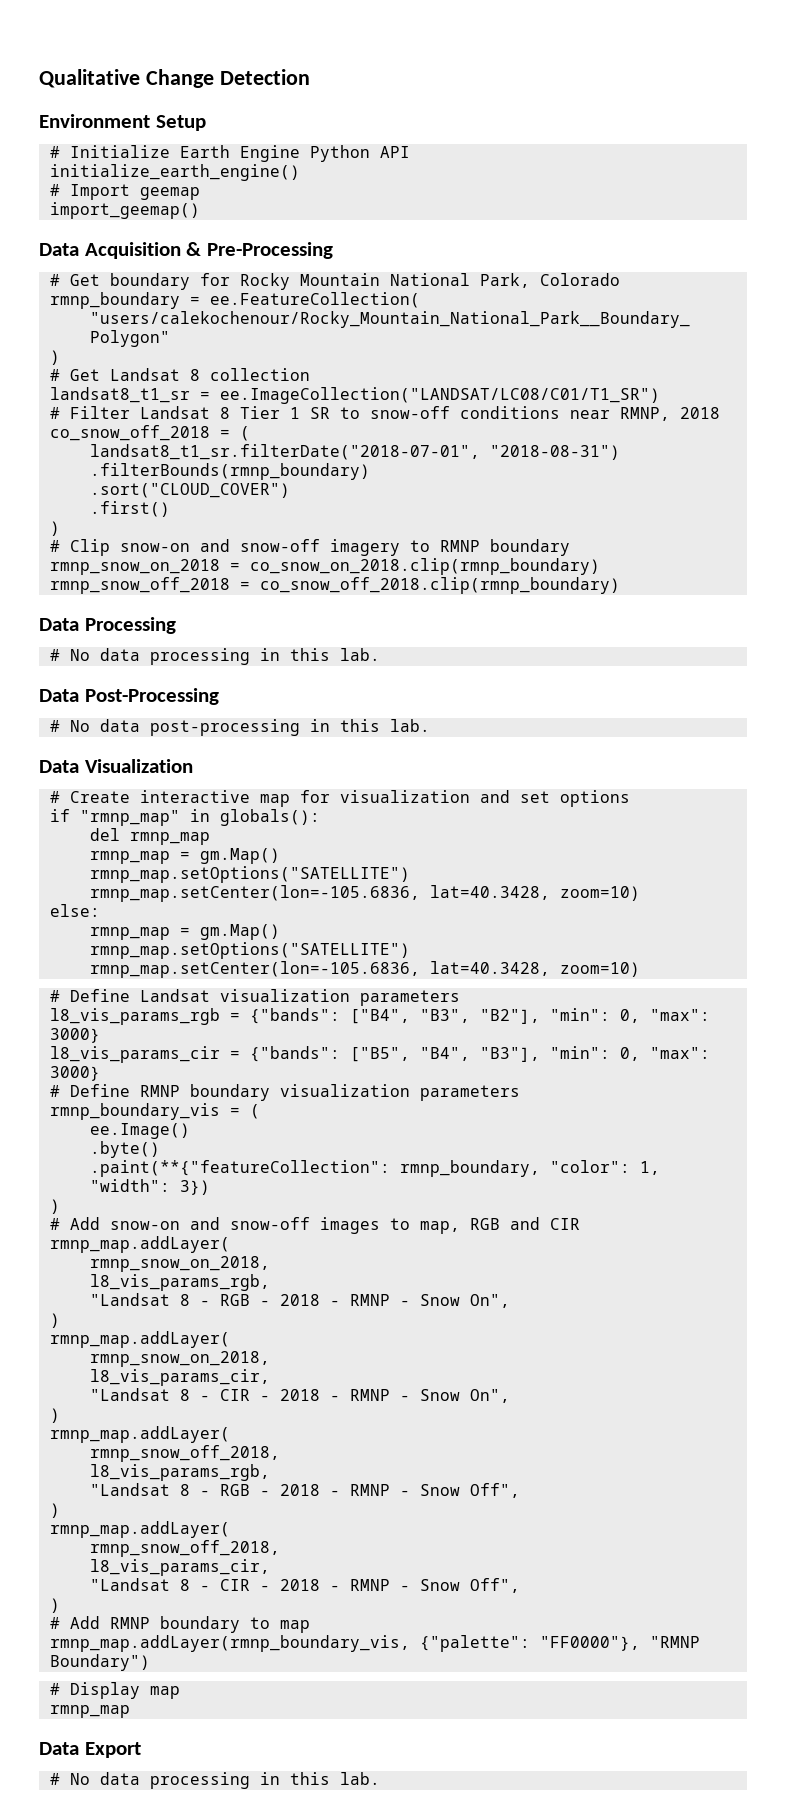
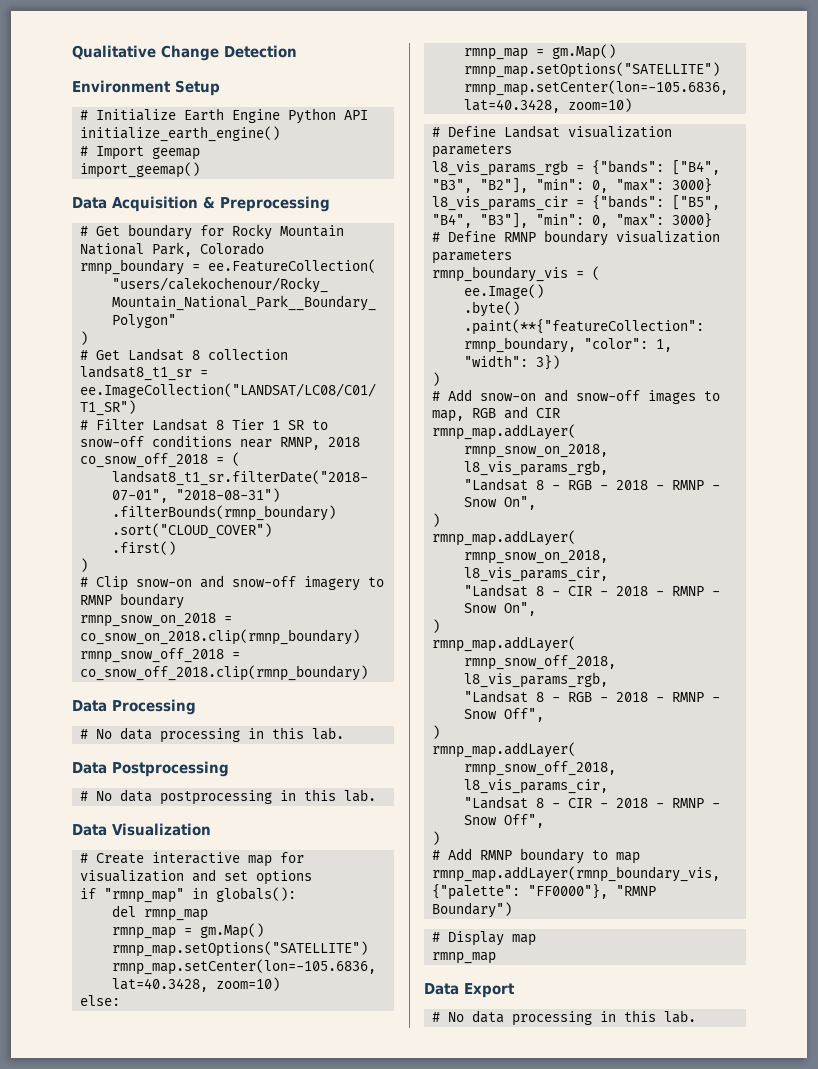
[206,242,333,259] Pre-Processing -> [220,196,330,212] Preprocessing
[84,688,219,705] [49,719,300,736] Post-Processing // # No data post-processing -> [112,761,229,777] [79,789,272,805] Postprocessing // # No data postprocessing

